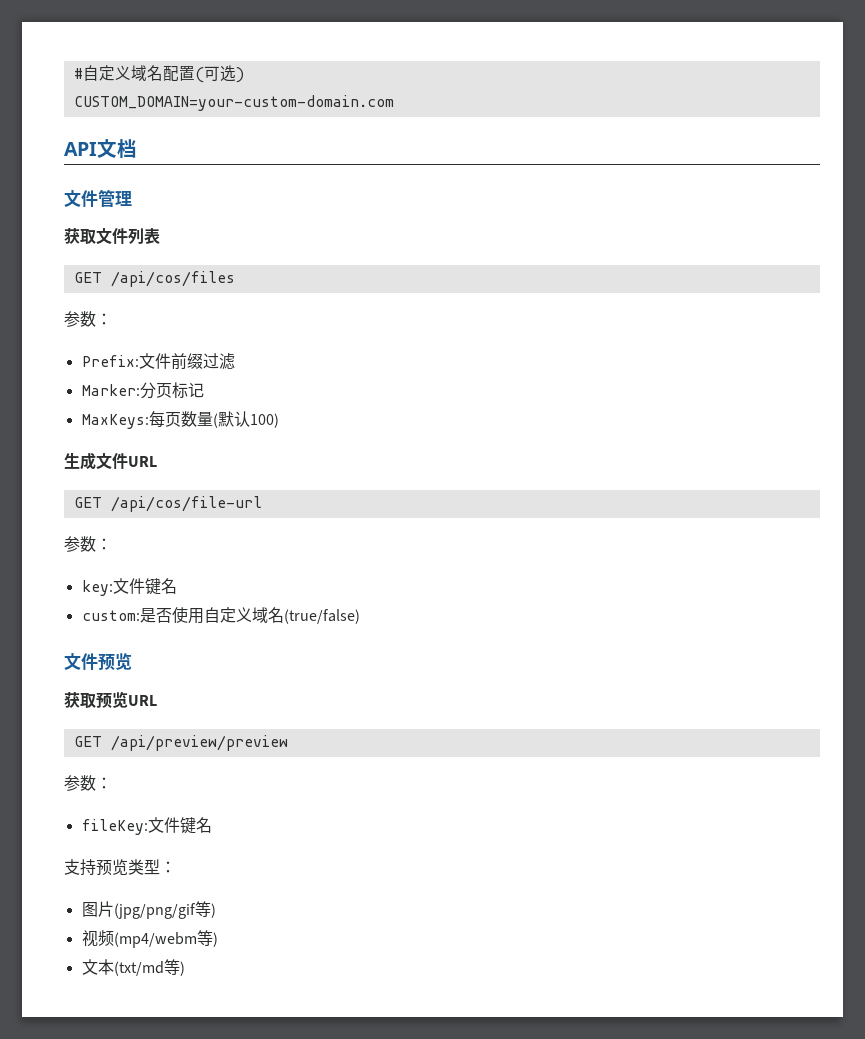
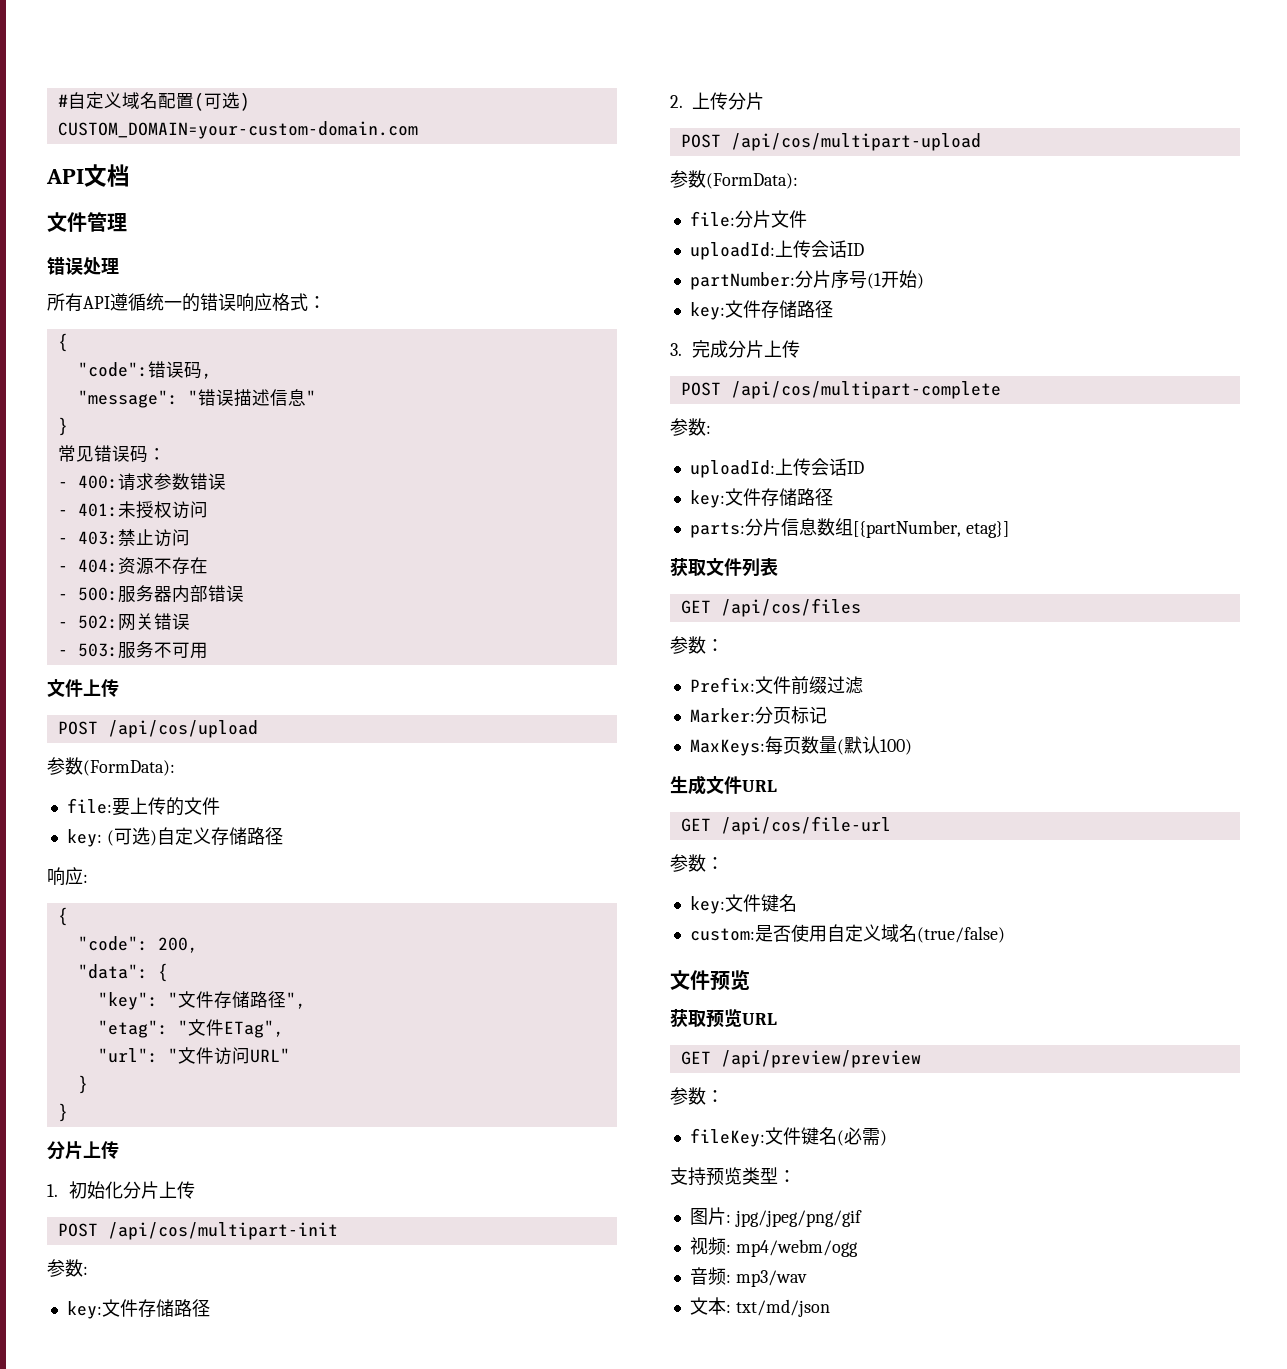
(132, 198) none -> [47,257,119,275] [47,293,326,312] [57,333,68,352] [77,361,212,379] [77,389,316,408] [57,417,68,436] [57,445,166,463] [57,473,226,491] [57,501,208,519] [57,529,190,547] [57,557,208,575] [57,585,244,603] [57,613,190,631] [57,641,208,659] [47,679,119,697] [57,720,258,738] [47,757,175,776] [66,797,220,816] [66,827,283,847] [47,867,88,886] [57,907,68,926] [77,936,198,953] [77,963,168,982] [97,991,306,1010] [97,1019,284,1038] [97,1047,290,1065] [77,1075,88,1094] [57,1103,68,1122] [47,1141,119,1160] [47,1181,195,1199] [57,1222,338,1240] [47,1259,88,1277] [66,1299,210,1319] [670,92,764,110] [680,133,981,151] [670,170,798,189] [689,210,807,228] [689,240,864,260] [689,270,924,290] [689,300,833,320] [670,340,800,358] [680,381,1001,399] [670,418,711,436] [689,458,864,478] [689,488,833,508] [689,518,1009,538] // 错误处理 // 所有API遵循统一的错误响应格式： // { // "code":错误码, // "message": "错误描述信息" // } // 常见错误码： // - 400:请求参数错误 // - 401:未授权访问 // - 403:禁止访问 // - 404:资源不存在 // - 500:服务器内部错误 // - 502:网关错误 // - 503:服务不可用 // 文件上传 // POST /api/cos/upload // 参数(FormData): // file:要上传的文件 // key: (可选)自定义存储路径 // 响应: // { // "code": 200, // "data": { // "key": "文件存储路径", // "etag": "文件ETag", // "url": "文件访问URL" // } // } // 分片上传 // 1.初始化分片上传 // POST /api/cos/multipart-init // 参数: // key:文件存储路径 // 2.上传分片 // POST /api/cos/multipart-upload // 参数(FormData): // file:分片文件 // uploadId:上传会话ID // partNumber:分片序号(1开始) // key:文件存储路径 // 3.完成分片上传 // POST /api/cos/multipart-complete // 参数: // uploadId:上传会话ID // key:文件存储路径 // parts:分片信息数组[{partNumber, etag}]
(212, 825) none -> [836,1127,887,1146] (必需)
[113,901,216,919] (jpg/png/gif等) -> [725,1210,862,1227] : jpg/jpeg/png/gif
[113,930,218,948] (mp4/webm等) -> [725,1239,858,1257] [689,1267,807,1287] : mp4/webm/ogg // 音频: mp3/wav
[113,959,185,976] (txt/md等) -> [725,1299,830,1317] : txt/md/json

